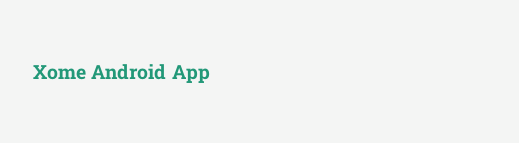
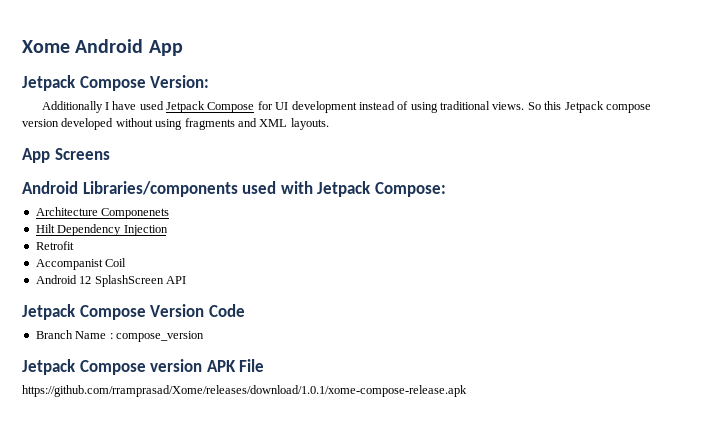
(210, 74) none -> [22,75,210,91] [41,101,651,113] [22,118,329,130] [22,148,110,163] [22,181,446,197] [35,207,170,219] [35,224,168,236] [35,241,74,250] [35,258,127,270] [35,275,186,287] [22,304,245,320] [35,330,204,342] [22,359,265,375] [22,385,467,397] // Jetpack Compose Version: // Additionally I have used Jetpack Compose for UI development instead of using traditional views. So this Jetpack compose version developed without using fragments and XML layouts. // App Screens // Android Libraries/components used with Jetpack Compose: // Architecture Componenets // Hilt Dependency Injection // Retrofit // Accompanist Coil // Android 12 SplashScreen API // Jetpack Compose Version Code // Branch Name : compose_version // Jetpack Compose version APK File // https://github.com/rramprasad/Xome/releases/download/1.0.1/xome-compose-release.apk

